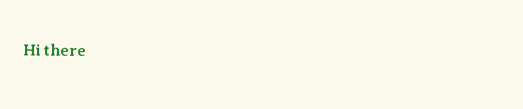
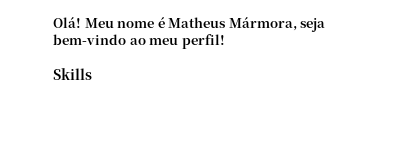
[22,43,88,57] Hi there -> [53,17,326,32] [53,34,225,49] [53,68,92,80] Olá! Meu nome é Matheus Mármora, seja bem-vindo ao meu perfil! // Skills

